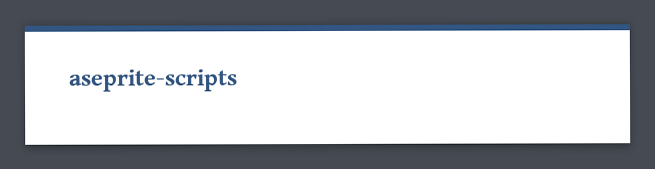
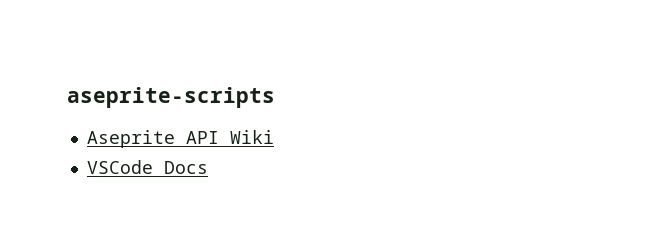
(238, 80) none -> [86,130,274,148] [86,160,208,174] // Aseprite API Wiki // VSCode Docs

